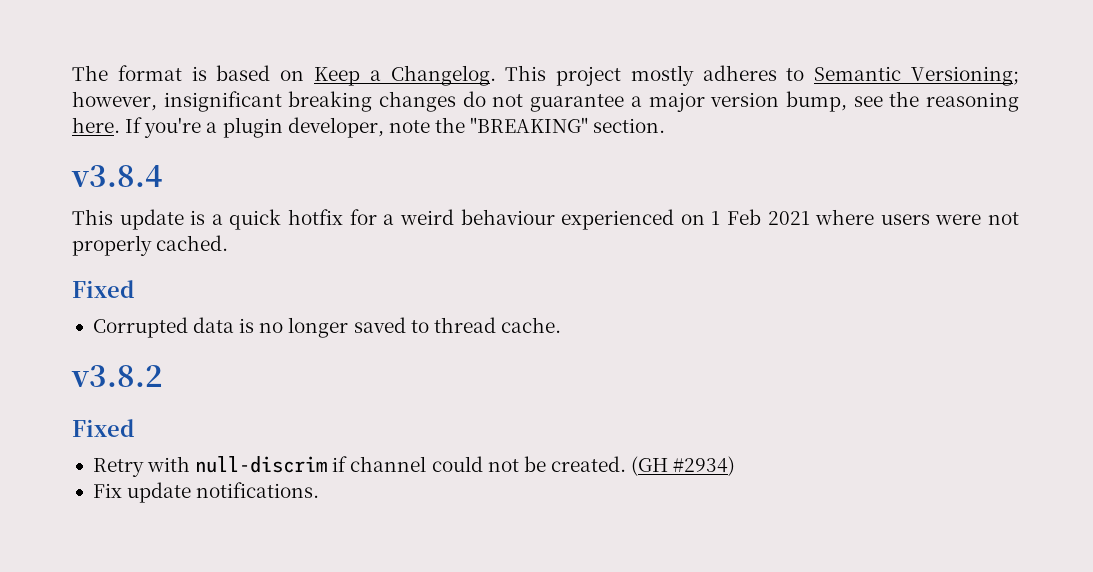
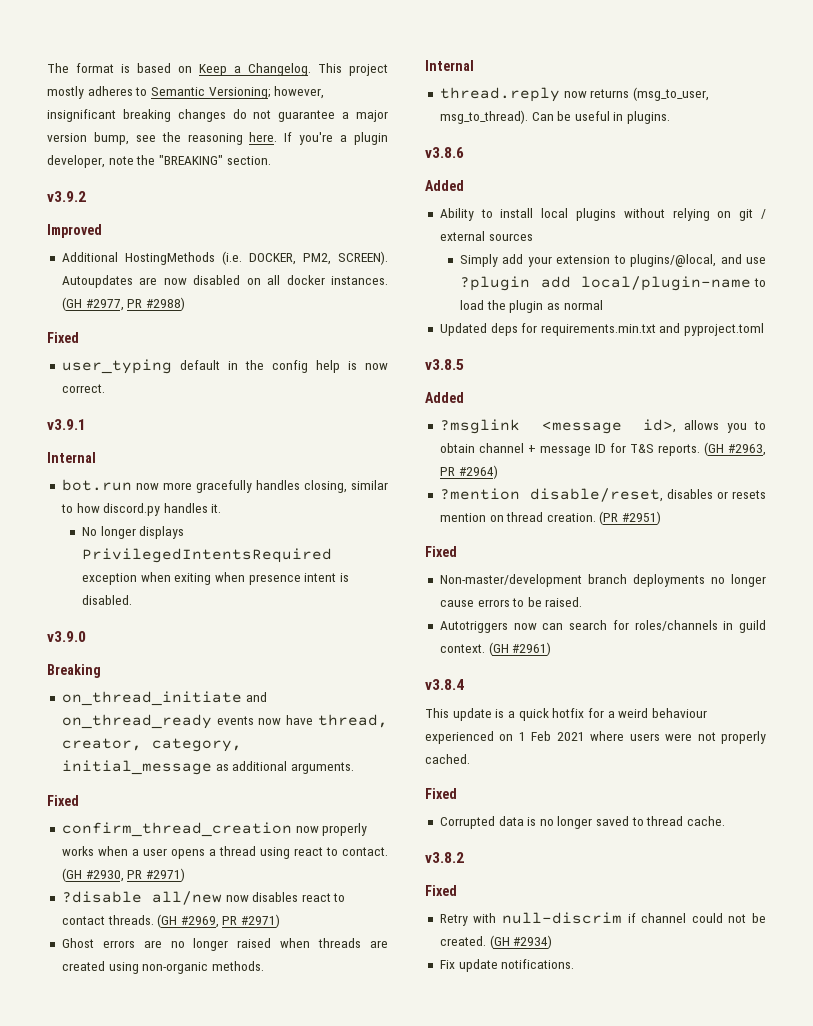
(666, 125) none -> [47,191,86,202] [47,224,102,238] [61,251,388,265] [61,275,388,288] [61,297,185,311] [47,332,79,343] [61,359,388,374] [61,384,105,393] [47,419,86,430] [47,452,96,463] [61,479,388,493] [60,503,222,516] [81,526,185,539] [81,548,332,563] [81,572,349,585] [81,595,132,605] [47,631,86,642] [47,664,101,678] [61,691,267,706] [61,714,388,729] [61,738,242,752] [61,760,354,775] [47,795,79,806] [61,822,368,837] [61,846,388,859] [61,868,185,882] [61,891,346,905] [61,914,281,928] [61,938,388,951] [61,961,264,974] [425,60,474,71] [439,87,709,102] [439,110,671,124] [425,147,464,158] [425,180,464,191] [439,208,766,221] [439,231,533,241] [459,254,766,267] [459,276,766,291] [459,300,603,313] [439,323,765,336] [425,359,464,370] [425,392,464,403] [439,419,766,434] [439,442,766,456] [439,465,498,479] [439,488,766,502] [439,511,662,525] [425,546,457,557] [439,574,766,587] [439,597,583,607] [439,620,766,633] [439,642,552,656] // v3.9.2 // Improved // Additional HostingMethods (i.e. DOCKER, PM2, SCREEN). Autoupdates are now disabled on all docker instances. (GH #2977, PR #2988) // Fixed // user_typing default in the config help is now correct. // v3.9.1 // Internal // bot.run now more gracefully handles closing, similar to how discord.py handles it. // No longer displays PrivilegedIntentsRequired exception when exiting when presence intent is disabled. // v3.9.0 // Breaking // on_thread_initiate and on_thread_ready events now have thread, creator, category, initial_message as additional arguments. // Fixed // confirm_thread_creation now properly works when a user opens a thread using react to contact. (GH #2930, PR #2971) // ?disable all/new now disables react to contact threads. (GH #2969, PR #2971) // Ghost errors are no longer raised when threads are created using non-organic methods. // Internal // thread.reply now returns (msg_to_user, msg_to_thread). Can be useful in plugins. // v3.8.6 // Added // Ability to install local plugins without relying on git / external sources // Simply add your extension to plugins/@local, and use ?plugin add local/plugin-name to load the plugin as normal // Updated deps for requirements.min.txt and pyproject.toml // v3.8.5 // Added // ?msglink <message id>, allows you to obtain channel + message ID for T&S reports. (GH #2963, PR #2964) // ?mention disable/reset, disables or resets mention on thread creation. (PR #2951) // Fixed // Non-master/development branch deployments no longer cause errors to be raised. // Autotriggers now can search for roles/channels in guild context. (GH #2961)

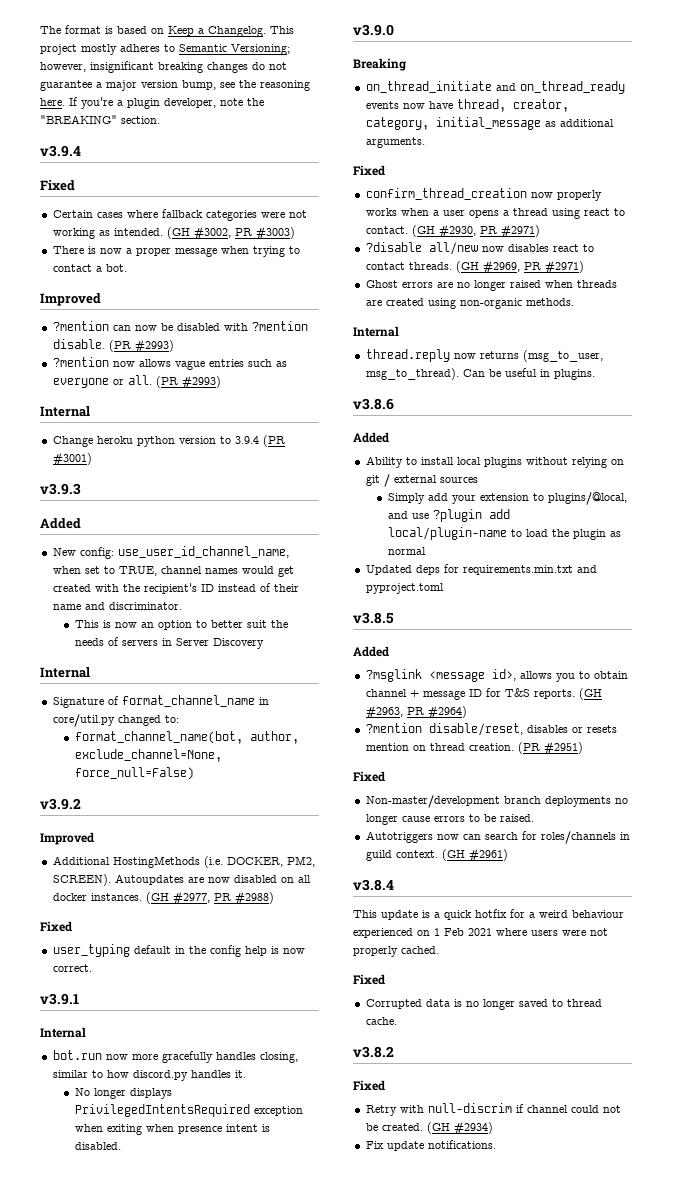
(271, 160) none -> [40,145,81,157] [40,180,75,191] [52,209,307,221] [52,226,295,240] [52,246,300,257] [52,264,127,272] [40,293,101,306] [52,321,308,331] [52,339,174,353] [52,357,287,370] [52,375,221,389] [40,406,90,417] [52,435,285,447] [52,452,92,466] [40,483,81,495] [40,518,81,529] [52,546,289,559] [52,566,294,577] [52,583,299,594] [52,602,182,610] [74,620,288,630] [74,637,264,649] [40,667,90,678] [52,695,269,708] [52,714,179,727] [74,731,299,744] [74,749,222,762] [74,767,194,780] // v3.9.4 // Fixed // Certain cases where fallback categories were not working as intended. (GH #3002, PR #3003) // There is now a proper message when trying to contact a bot. // Improved // ?mention can now be disabled with ?mention disable. (PR #2993) // ?mention now allows vague entries such as everyone or all. (PR #2993) // Internal // Change heroku python version to 3.9.4 (PR #3001) // v3.9.3 // Added // New config: use_user_id_channel_name, when set to TRUE, channel names would get created with the recipient's ID instead of their name and discriminator. // This is now an option to better suit the needs of servers in Server Discovery // Internal // Signature of format_channel_name in core/util.py changed to: // format_channel_name(bot, author, exclude_channel=None, force_null=False)

